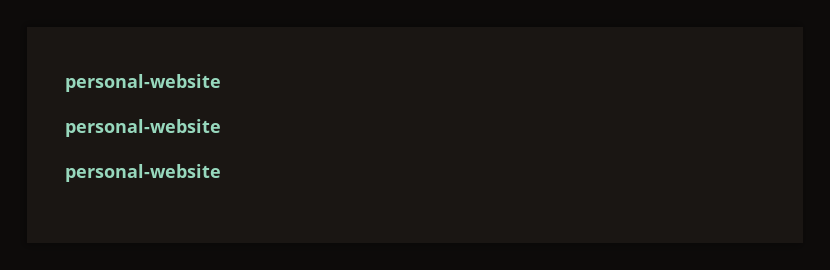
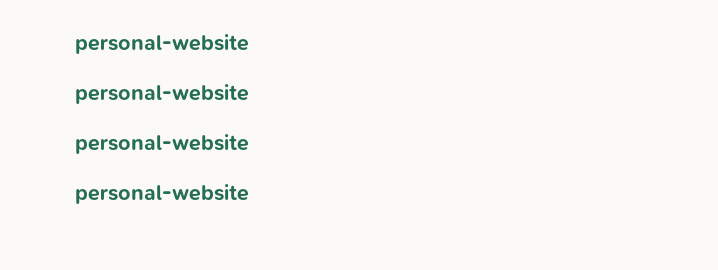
[65,74,221,92] [65,119,221,137] [65,164,221,182] personal-website // personal-website // personal-website -> [75,34,249,54] [75,84,249,104] [75,134,249,154] [75,184,249,204] personal-website // personal-website // personal-website // personal-website

